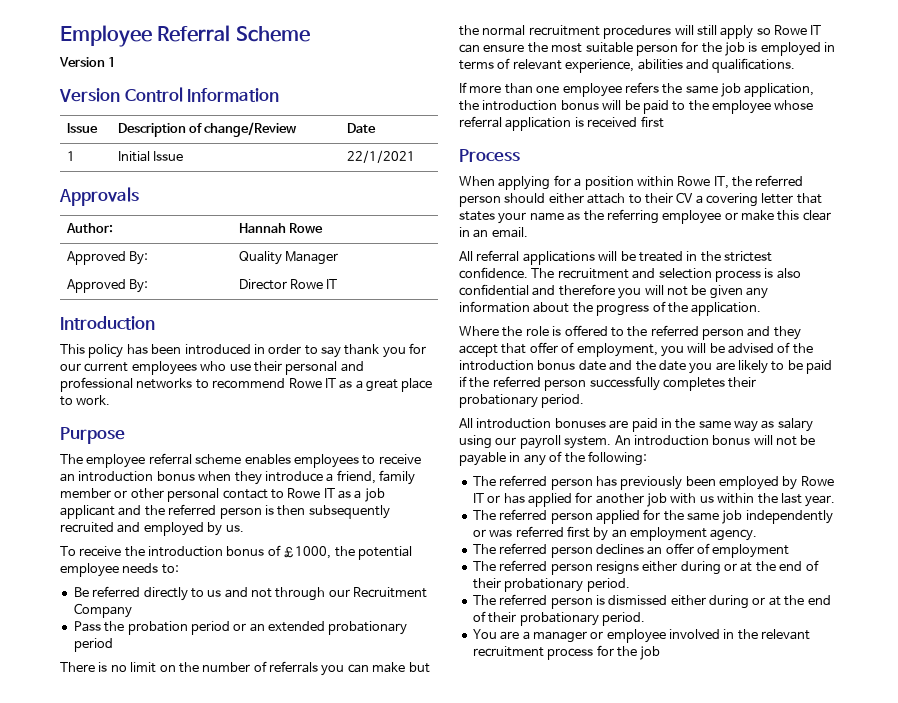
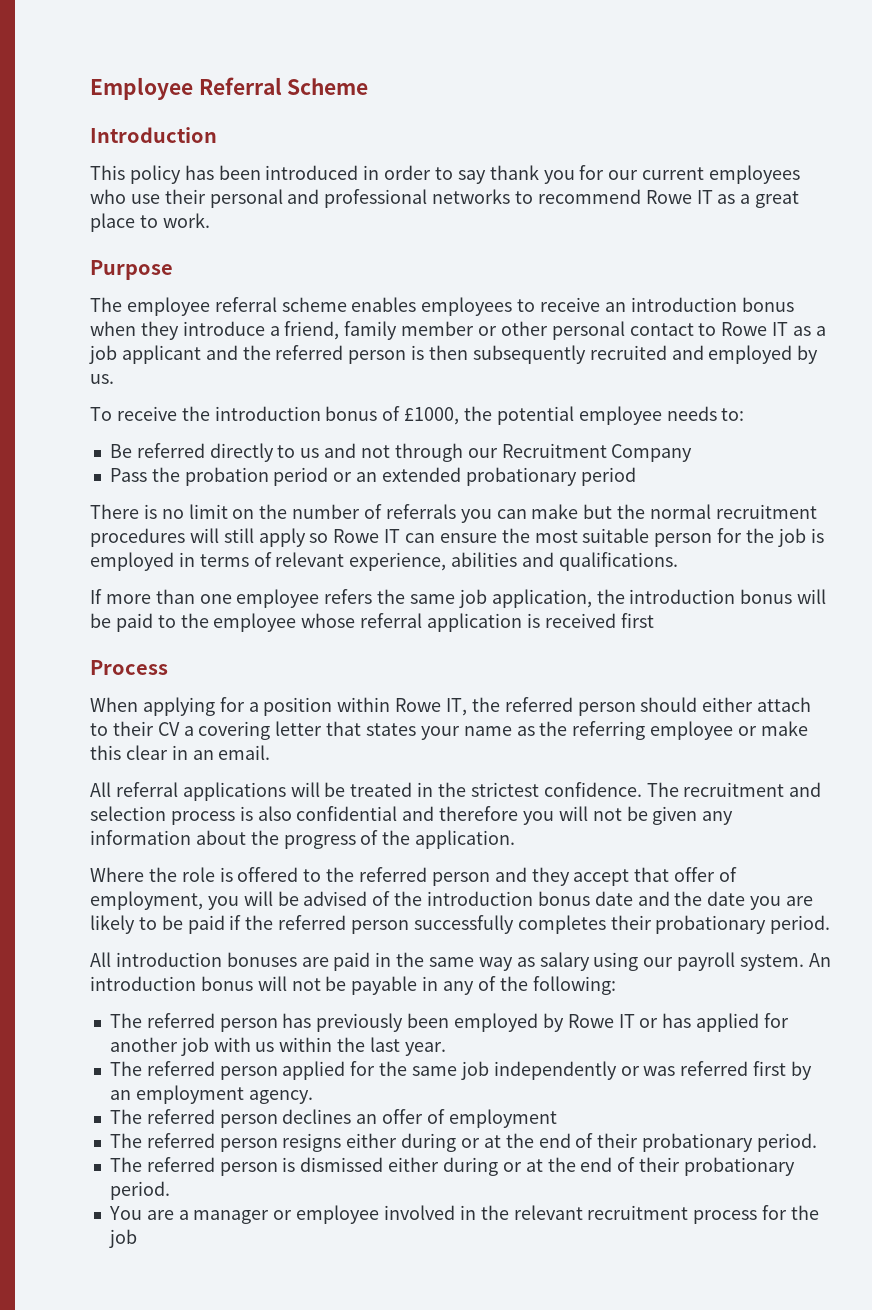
[59,57,117,67] [59,87,280,102] [66,123,98,133] [117,122,298,137] [346,123,376,133] [66,151,75,161] [117,151,183,162] [346,150,415,163] [59,187,139,206] [65,223,113,233] [238,223,323,234] [66,251,148,265] [238,251,338,265] [66,279,148,293] [238,279,338,290] // Version 1 // Version Control Information // Issue | Description of change/Review | Date // 1 | Initial Issue | 22/1/2021 // Approvals // Author: | Hannah Rowe // Approved By: | Quality Manager // Approved By: | Director Rowe IT -> (369, 86) none

